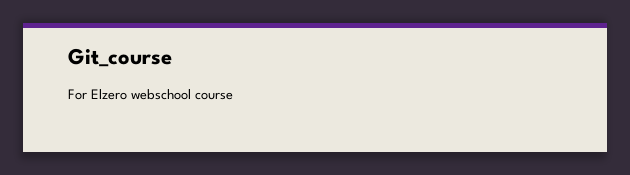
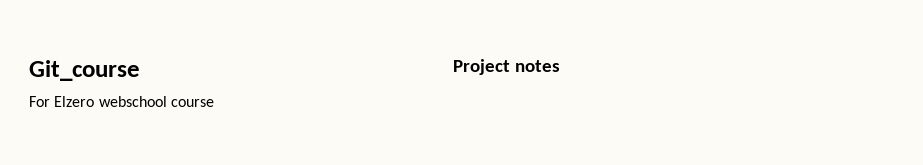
(233, 96) none -> [453,59,560,75] // Project notes

